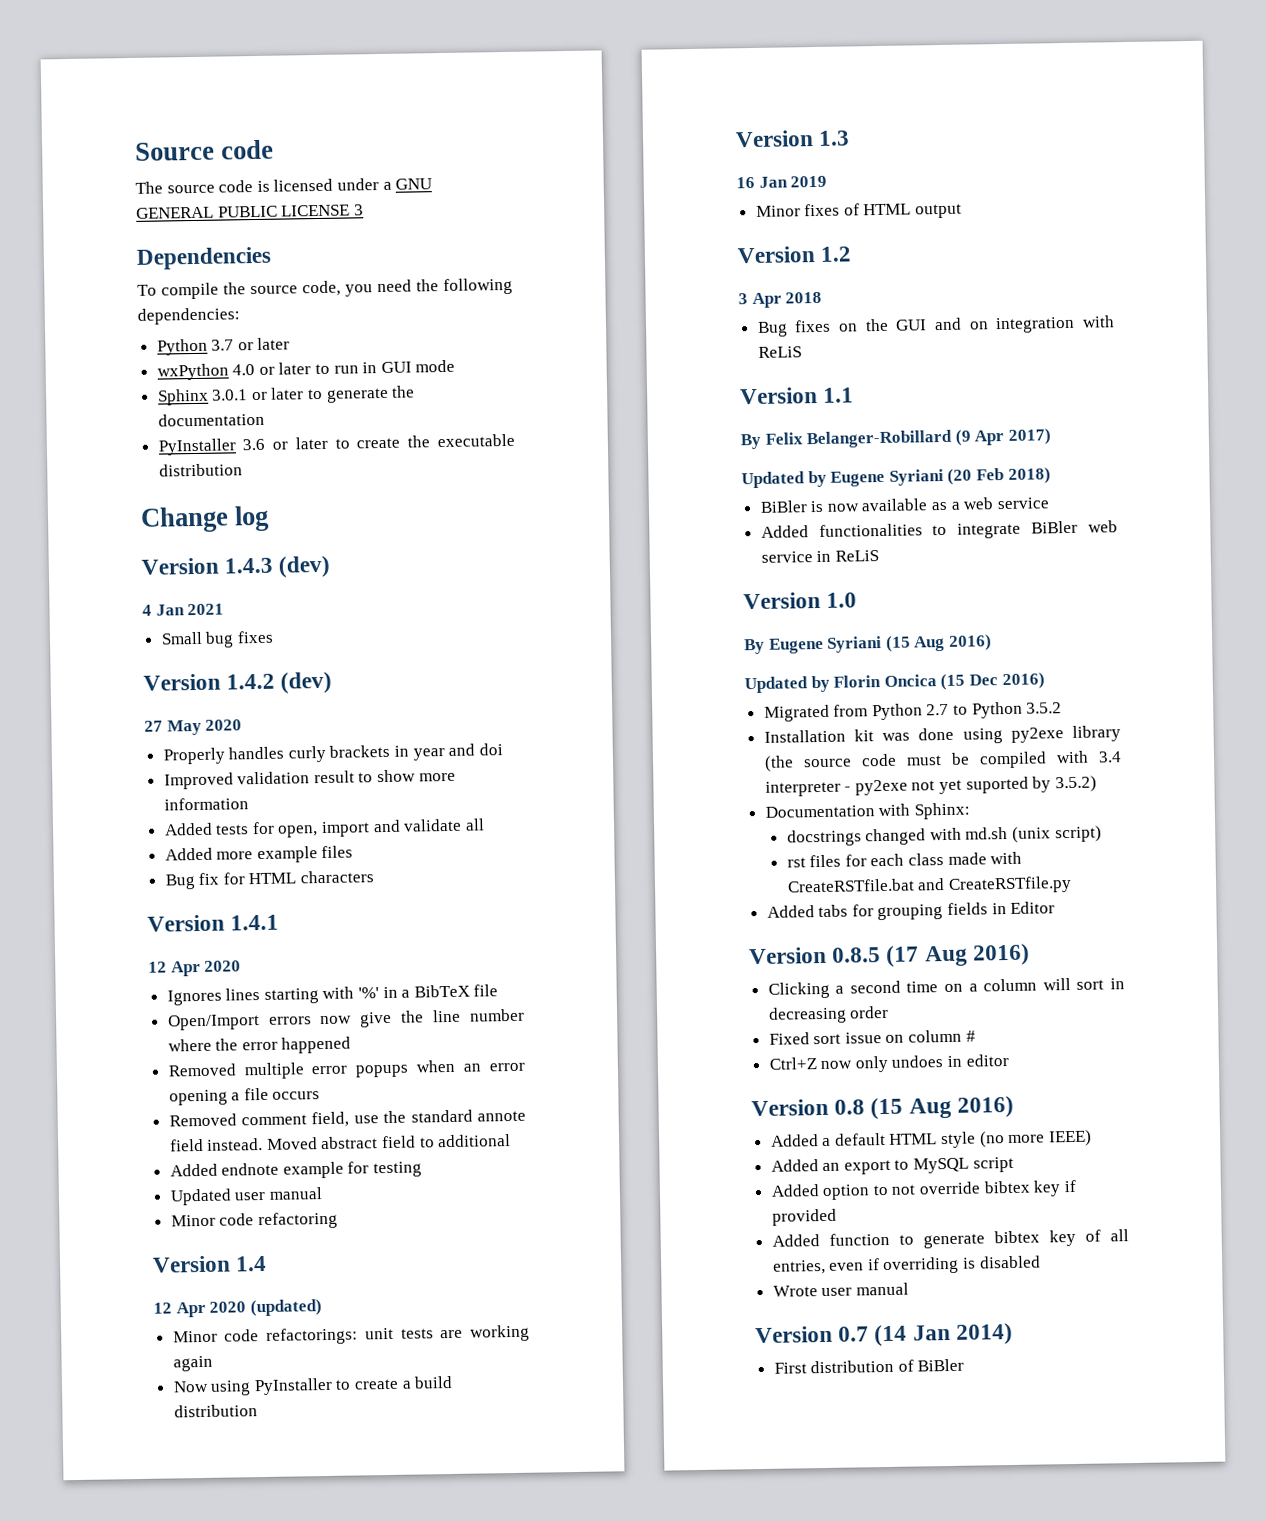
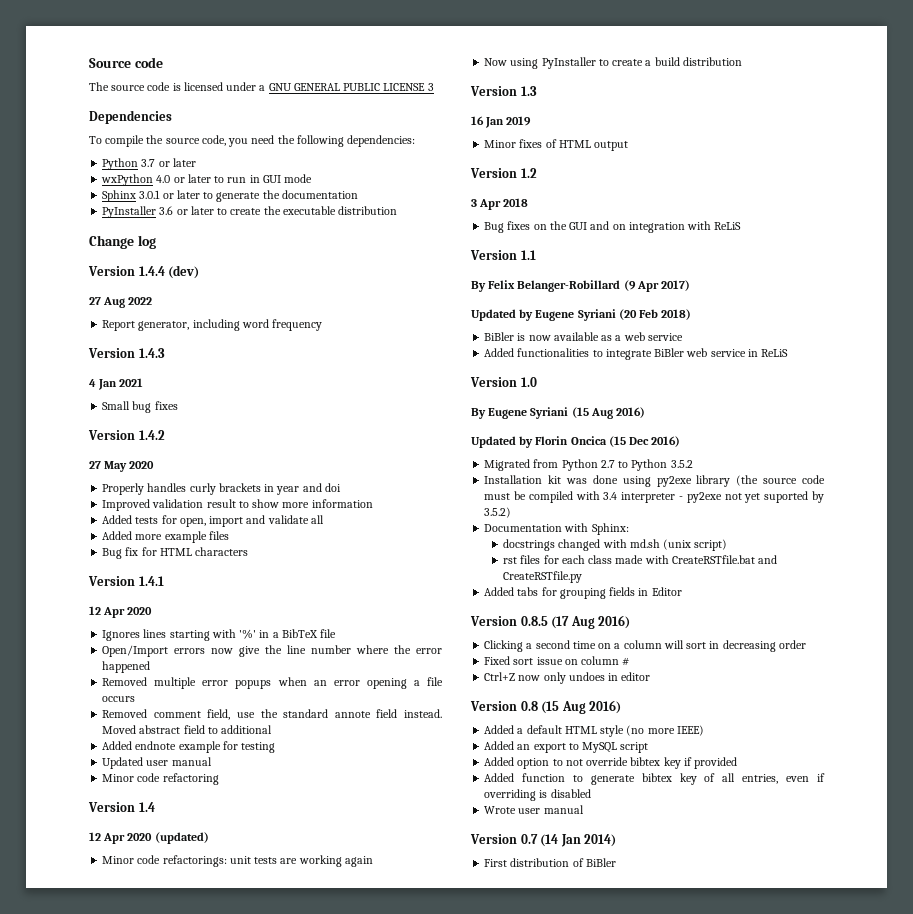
(270, 518) none -> [88,265,200,279] [89,297,153,308] [102,319,323,331] // Version 1.4.4 (dev) // 27 Aug 2022 // Report generator, including word frequency
[278,555,332,578] (dev) -> (165, 353) none
[280,671,333,694] (dev) -> (165, 435) none

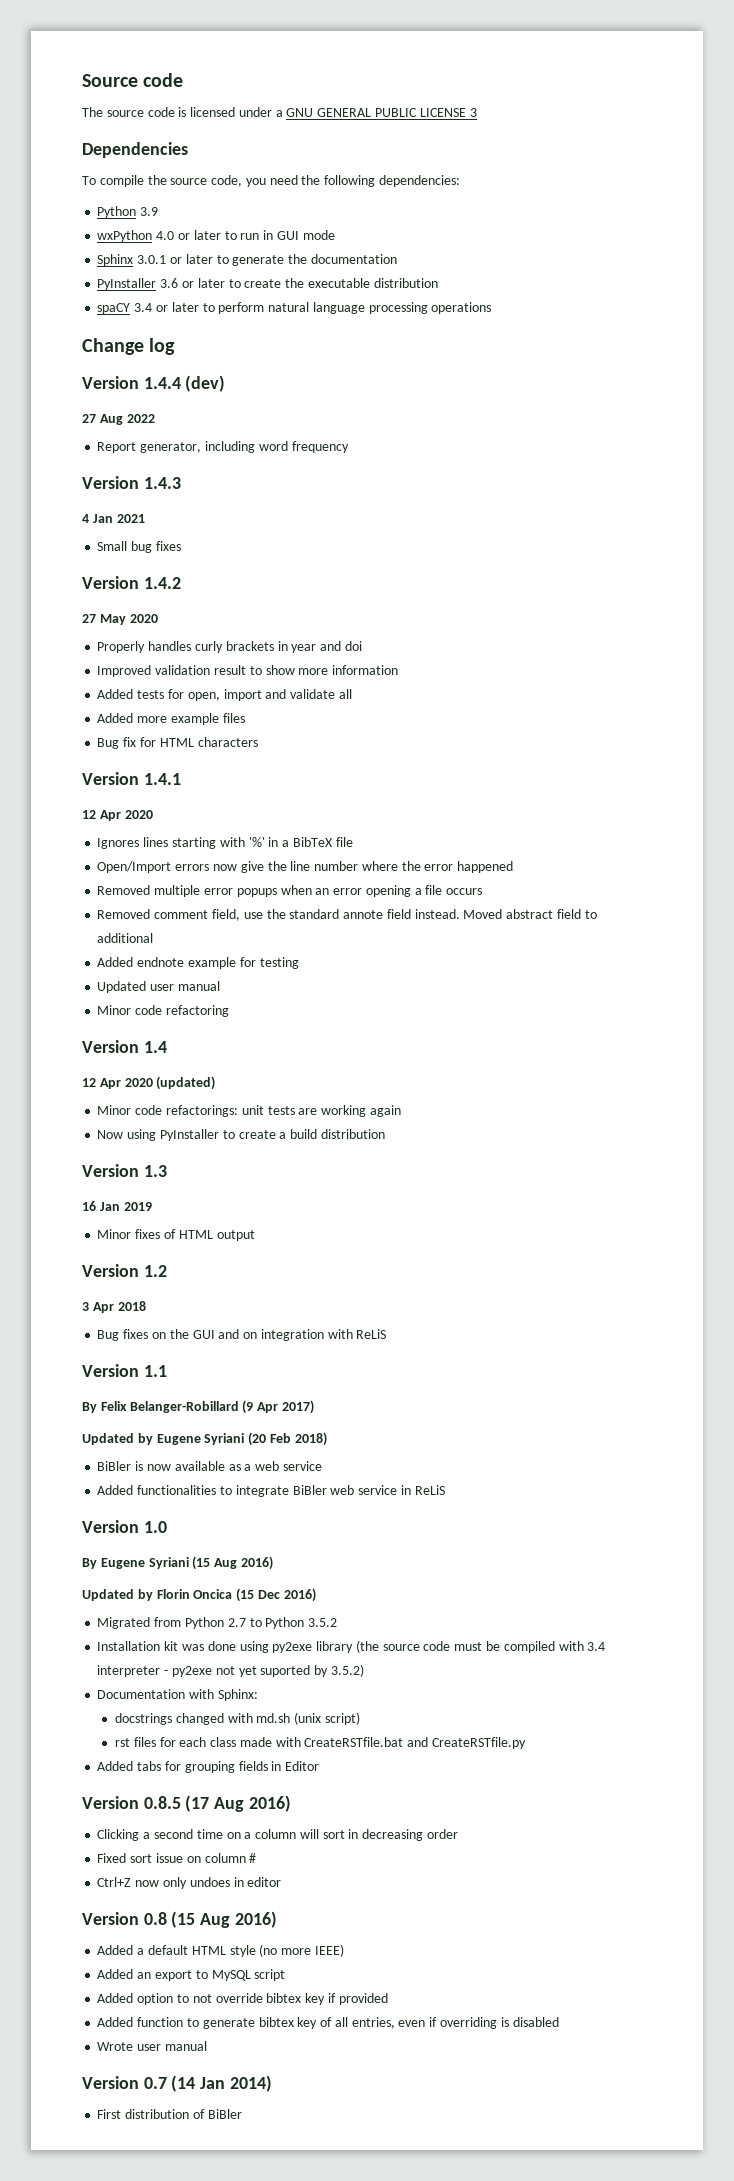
[141,158,196,167] 3.7 or later -> [140,207,159,216] 3.9
(398, 210) none -> [97,302,492,314] // spaCY 3.4 or later to perform natural language processing operations

